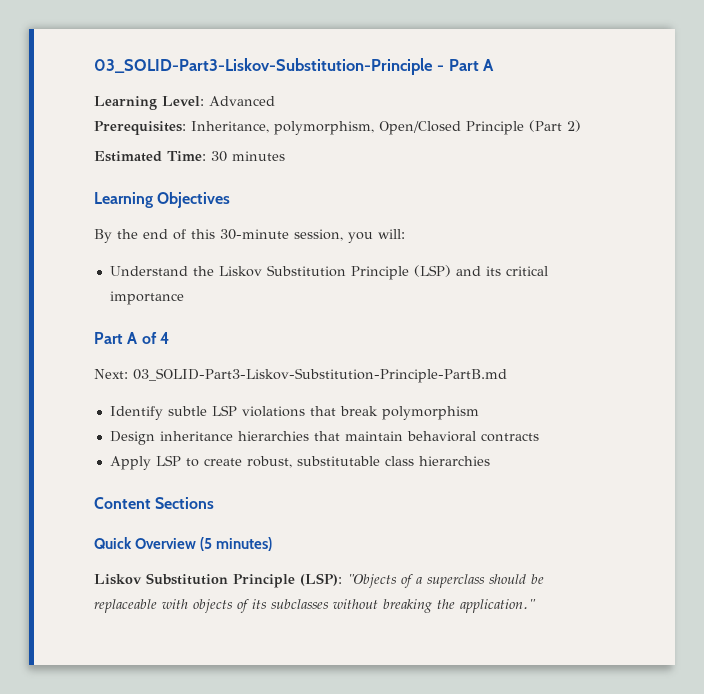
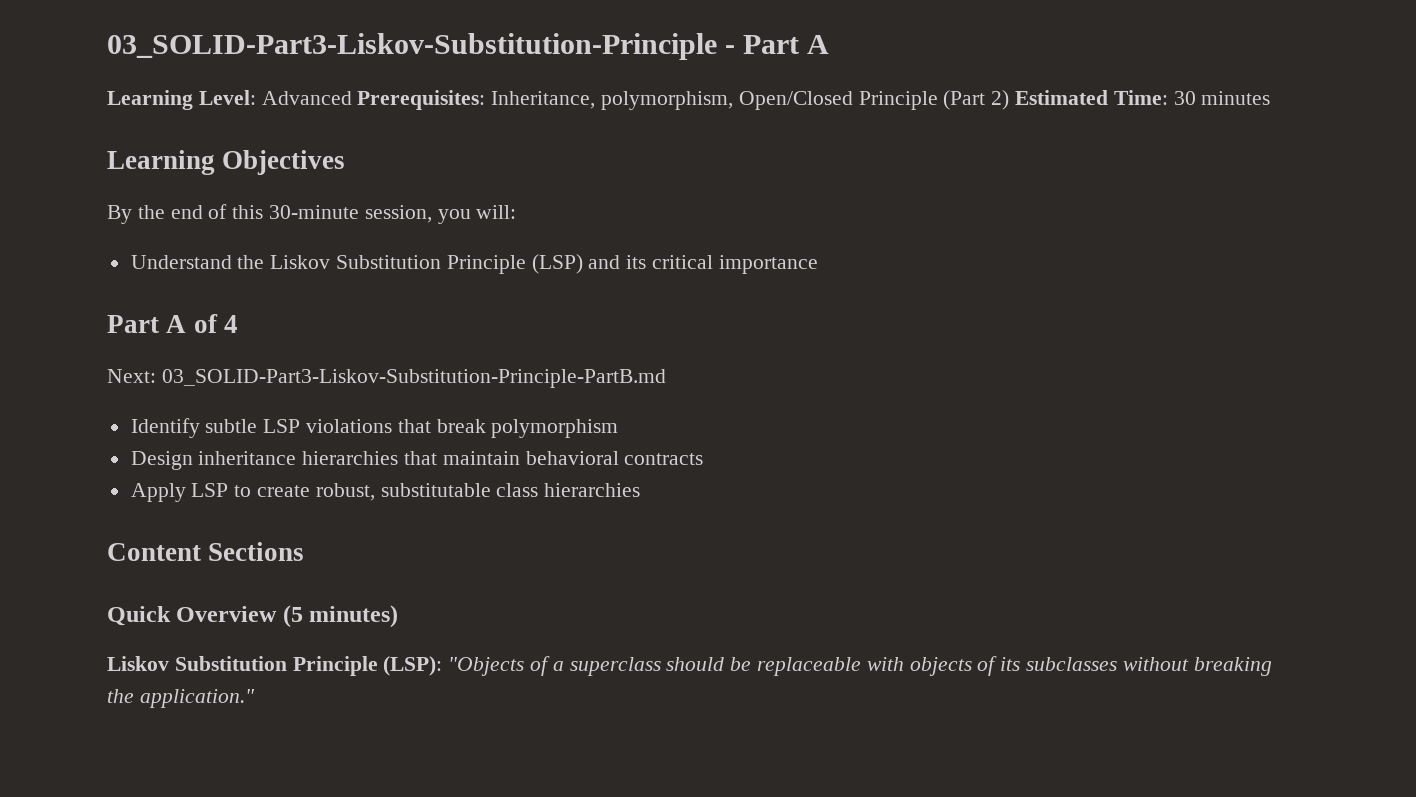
(275, 101) // -> (352, 98) none
(581, 126) // -> (1010, 100) none

